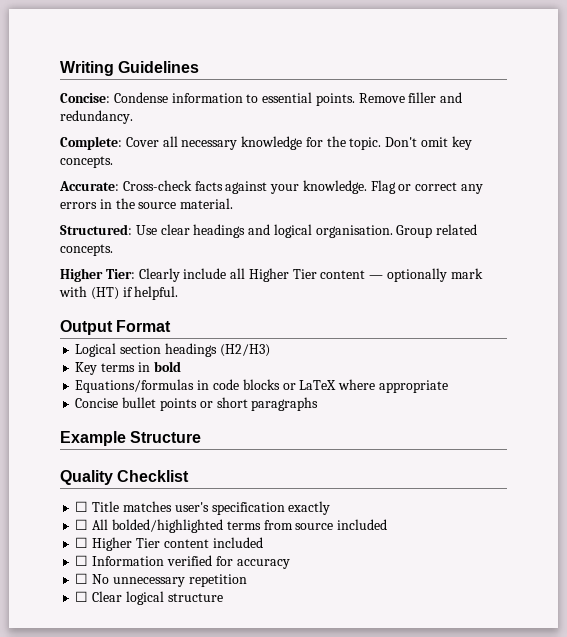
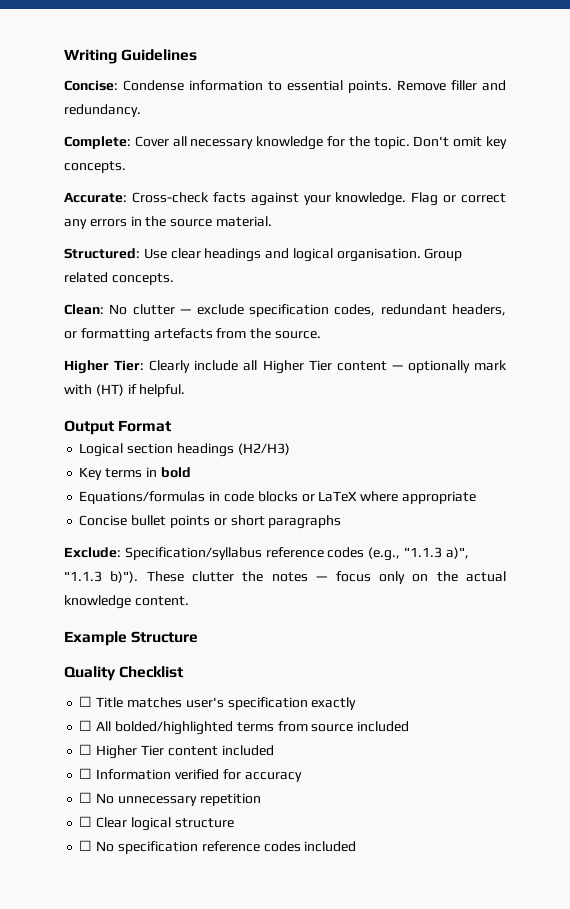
(113, 250) none -> [64,304,506,317] [64,328,321,342] // Clean: No clutter — exclude specification codes, redundant headers, or formatting artefacts from the source.
(319, 404) none -> [64,547,469,561] [64,571,507,584] [64,595,189,609] // Exclude: Specification/syllabus reference codes (e.g., "1.1.3 a)", "1.1.3 b)"). These clutter the notes — focus only on the actual knowledge content.
(223, 597) none -> [79,840,357,854] // ☐ No specification reference codes included

